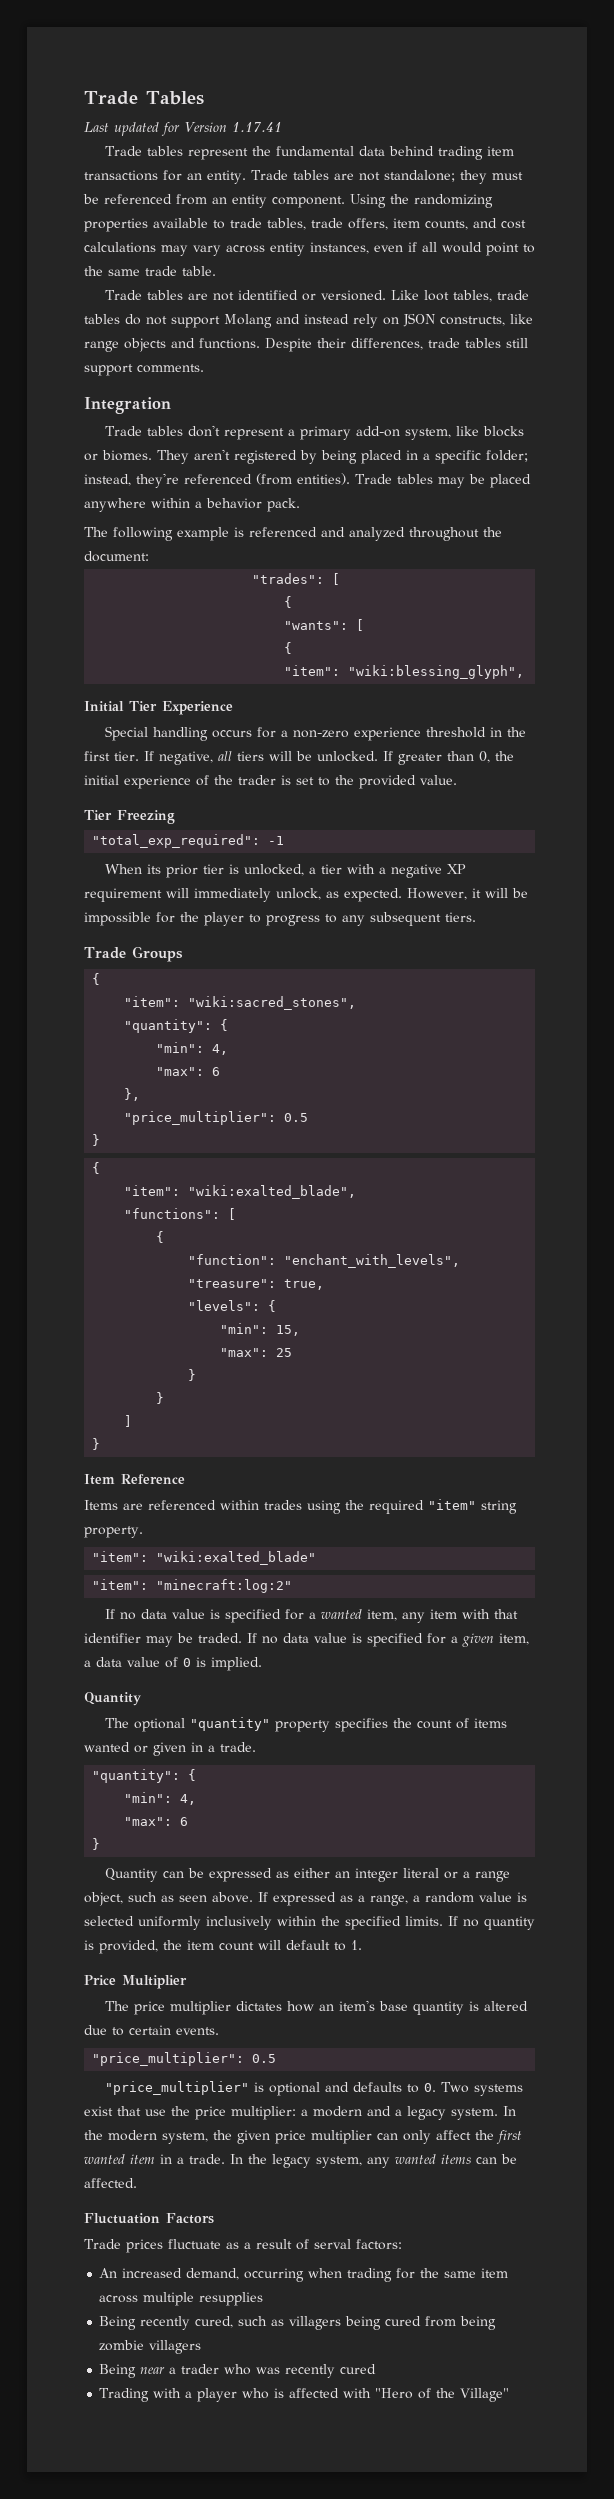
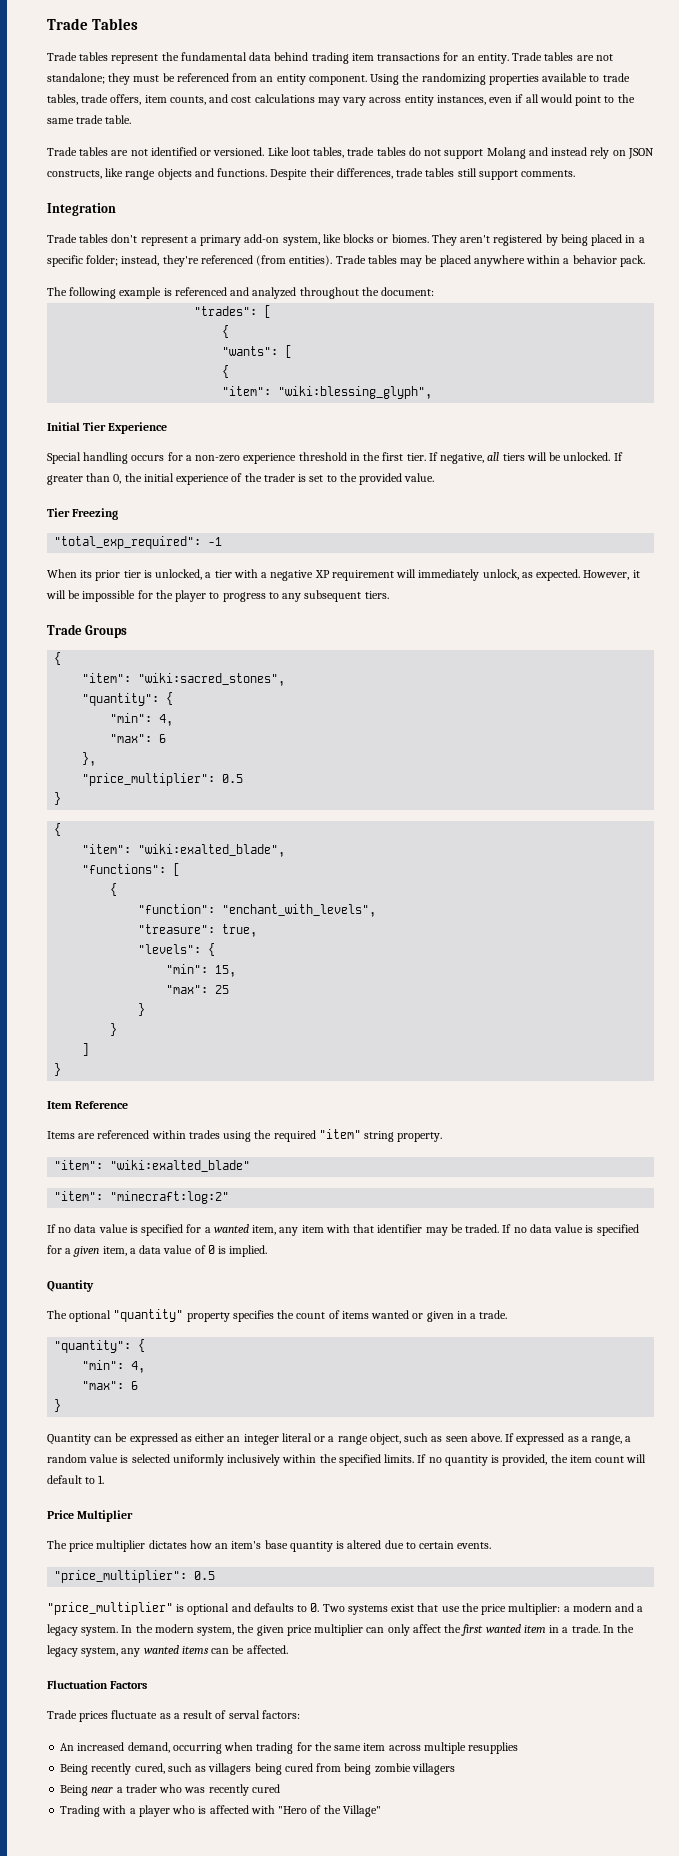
[84,122,282,136] // Last updated for Version 1.17.41 -> (138, 24) none

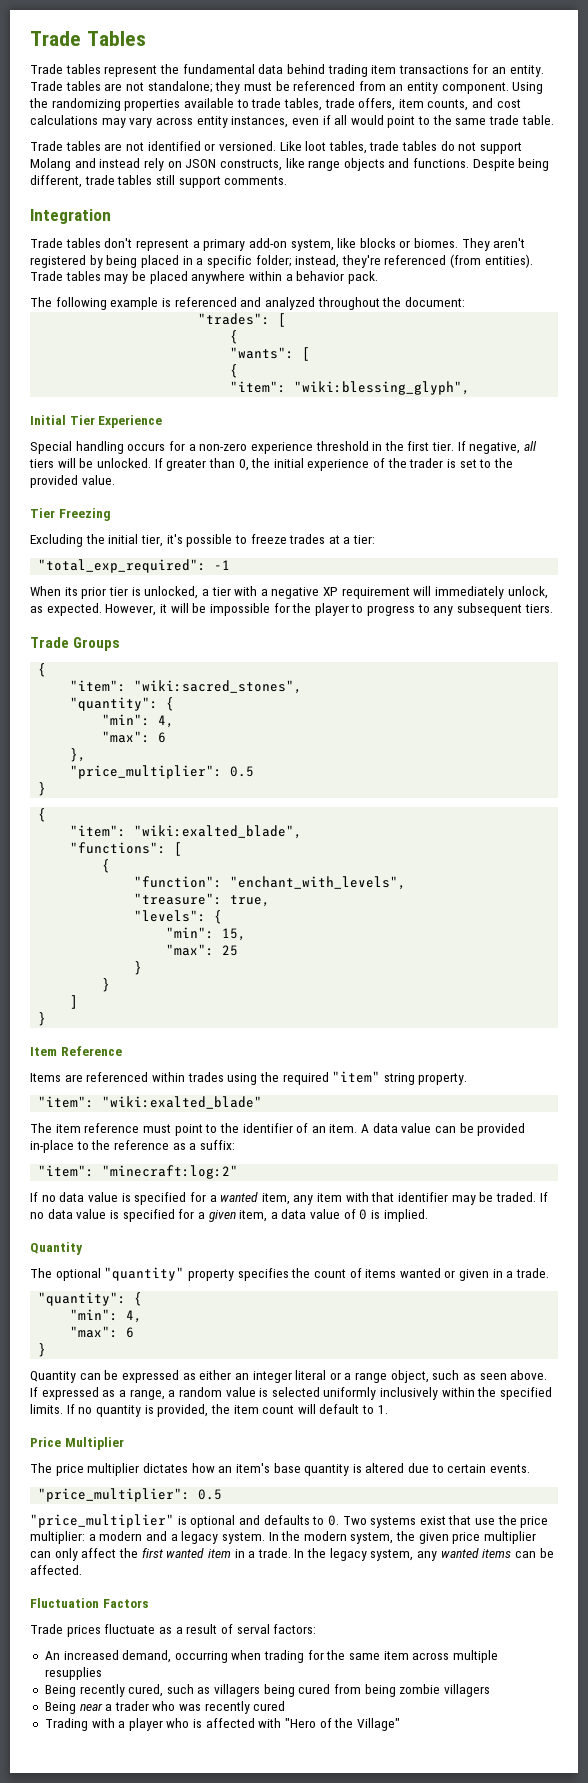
[309,168,393,179] their differences, -> [518,158,550,171] [30,175,82,188] being different,
(119, 514) none -> [30,534,376,547] // Excluding the initial tier, it's possible to freeze trades at a tier:
(251, 1166) none -> [30,1123,526,1136] [30,1140,235,1153] // The item reference must point to the identifier of an item. A data value can be provided in-place to the reference as a suffix:

